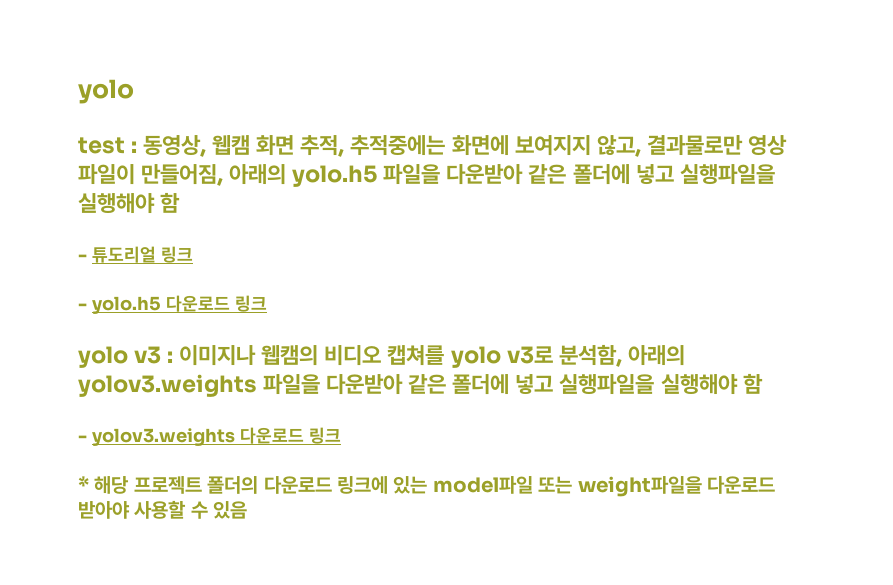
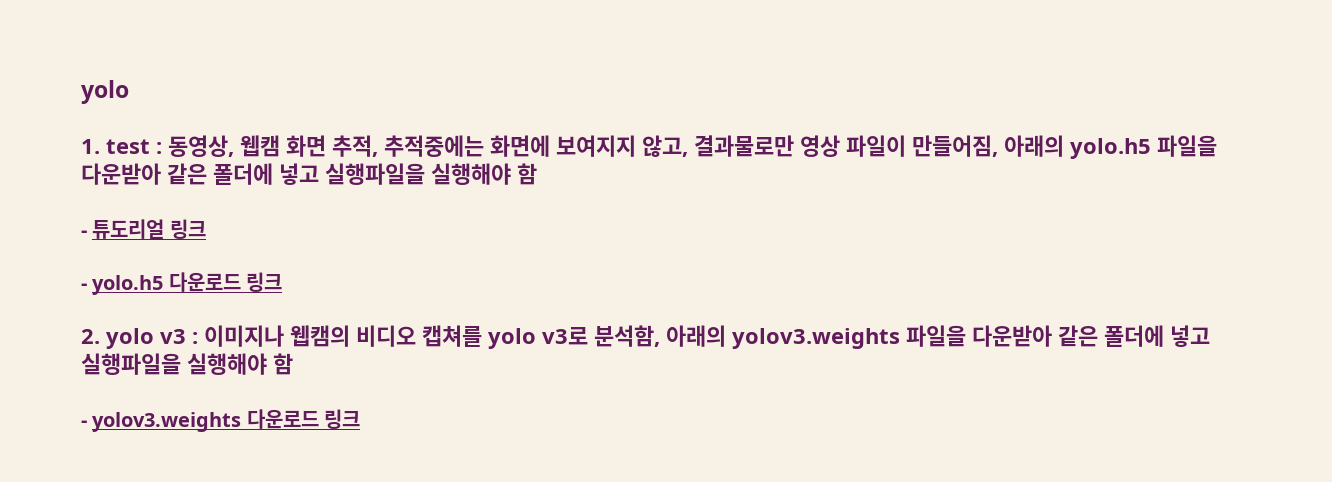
(134, 91) none -> [81,139,100,154] 1.
(267, 303) none -> [81,329,100,344] 2.
[78,476,775,497] [78,500,248,519] // * 해당 프로젝트 폴더의 다운로드 링크에 있는 model파일 또는 weight파일을 다운로드 받아야 사용할 수 있음 -> (361, 419) none

